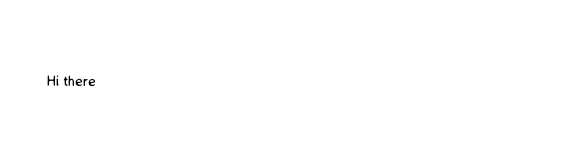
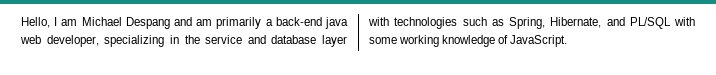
[46,75,96,87] Hi there -> [21,17,348,29] [20,35,347,47] [368,17,695,29] [369,35,568,47] Hello, I am Michael Despang and am primarily a back-end java web developer, specializing in the service and database layer with technologies such as Spring, Hibernate, and PL/SQL with some working knowledge of JavaScript.

